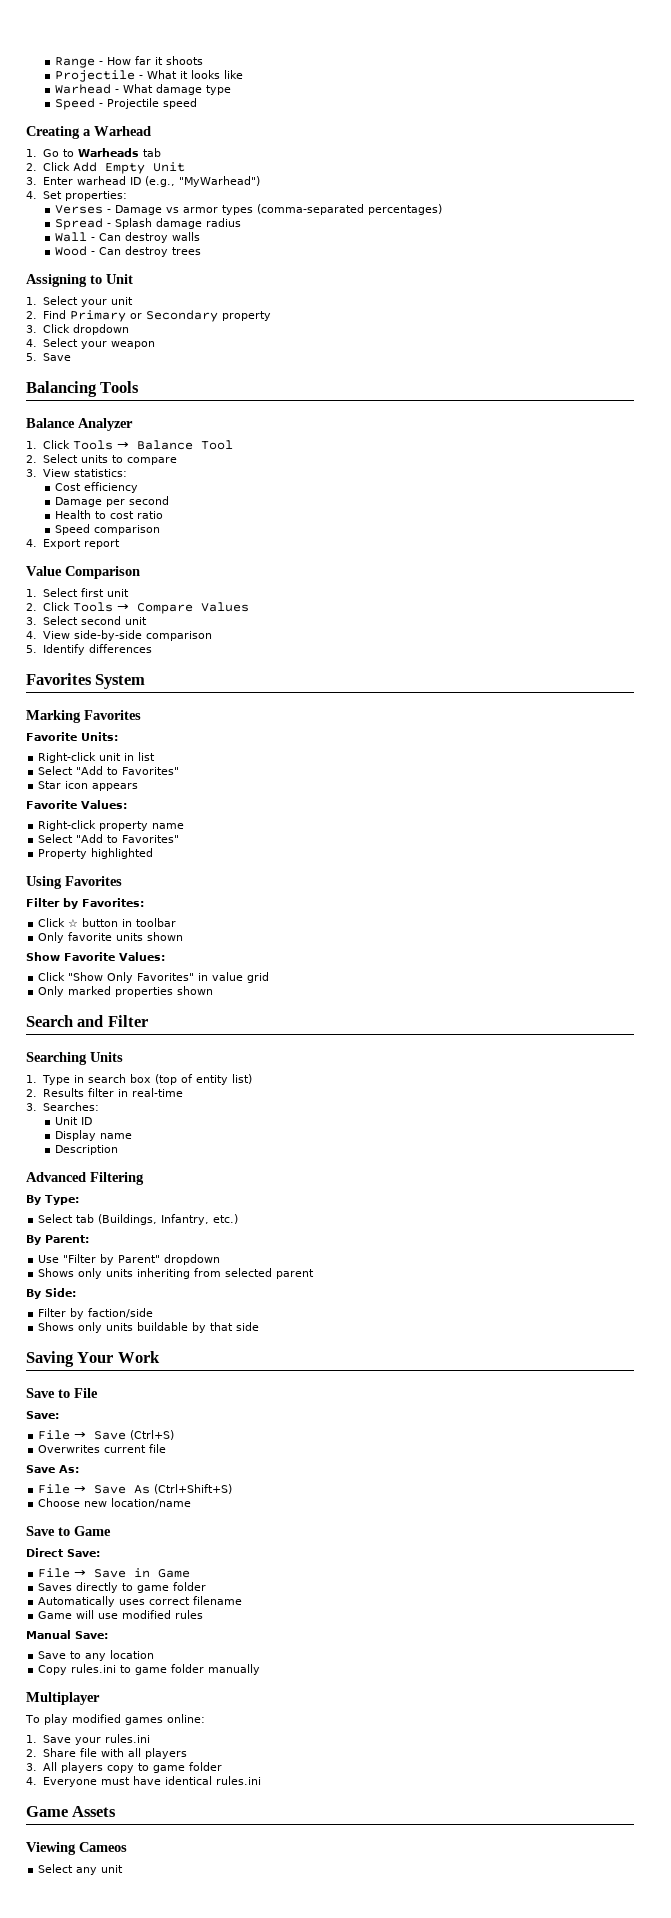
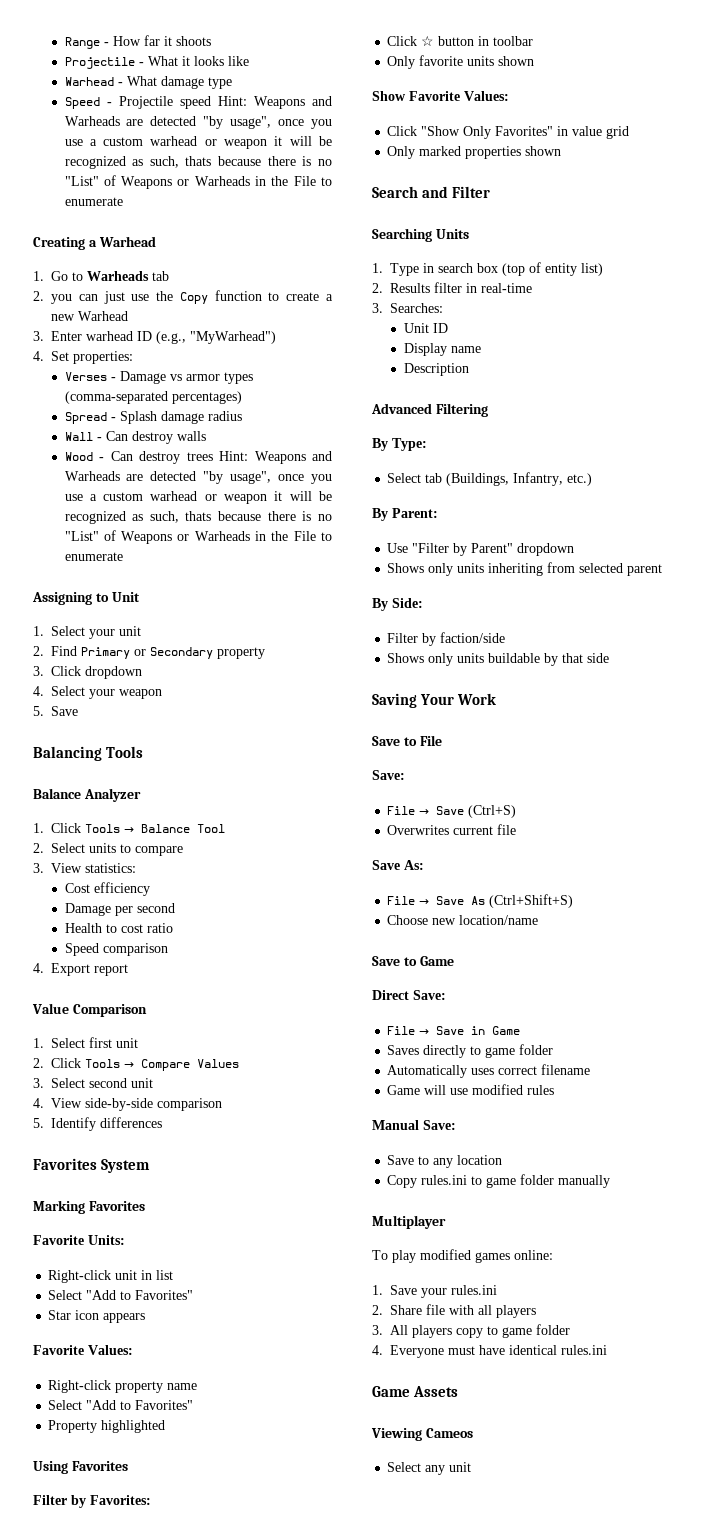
(197, 103) none -> [217,96,333,109] [64,116,332,129] [64,136,332,149] [64,156,332,169] [64,175,332,189] [64,197,123,206] Hint: Weapons and Warheads are detected "by usage", once you use a custom warhead or weapon it will be recognized as such, thats because there is no "List" of Weapons or Warheads in the File to enumerate
[42,162,185,174] Click Add Empty Unit -> [51,290,333,304] [51,311,128,321] you can just use the Copy function to create a new Warhead
(201, 251) none -> [219,451,333,464] [64,471,332,484] [64,491,332,504] [64,511,332,524] [64,530,332,544] [64,552,123,561] Hint: Weapons and Warheads are detected "by usage", once you use a custom warhead or weapon it will be recognized as such, thats because there is no "List" of Weapons or Warheads in the File to enumerate

